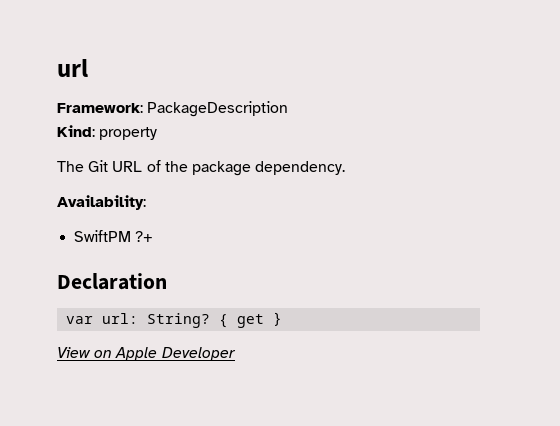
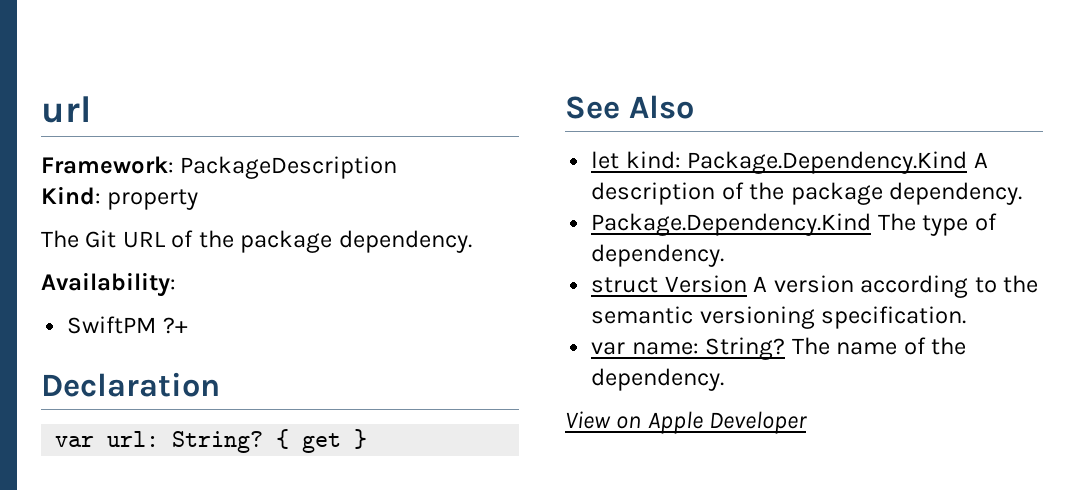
(283, 319) none -> [565,95,694,119] [591,151,988,174] [591,182,1023,205] [591,213,997,236] [591,244,725,267] [591,275,1039,298] [591,306,967,329] [591,337,967,360] [591,368,725,391] // See Also // let kind: Package.Dependency.Kind A description of the package dependency. // Package.Dependency.Kind The type of dependency. // struct Version A version according to the semantic versioning specification. // var name: String? The name of the dependency.

